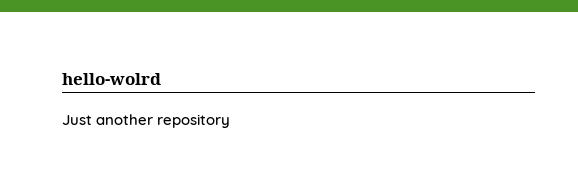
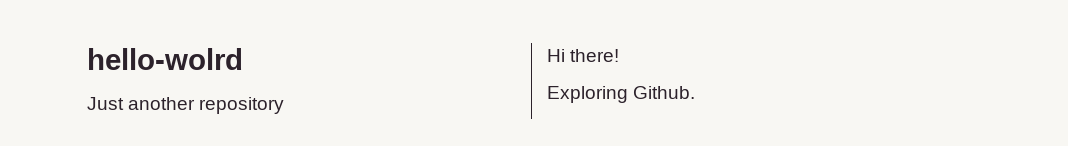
(231, 121) none -> [547,49,620,62] [547,86,696,103] // Hi there! // Exploring Github.

